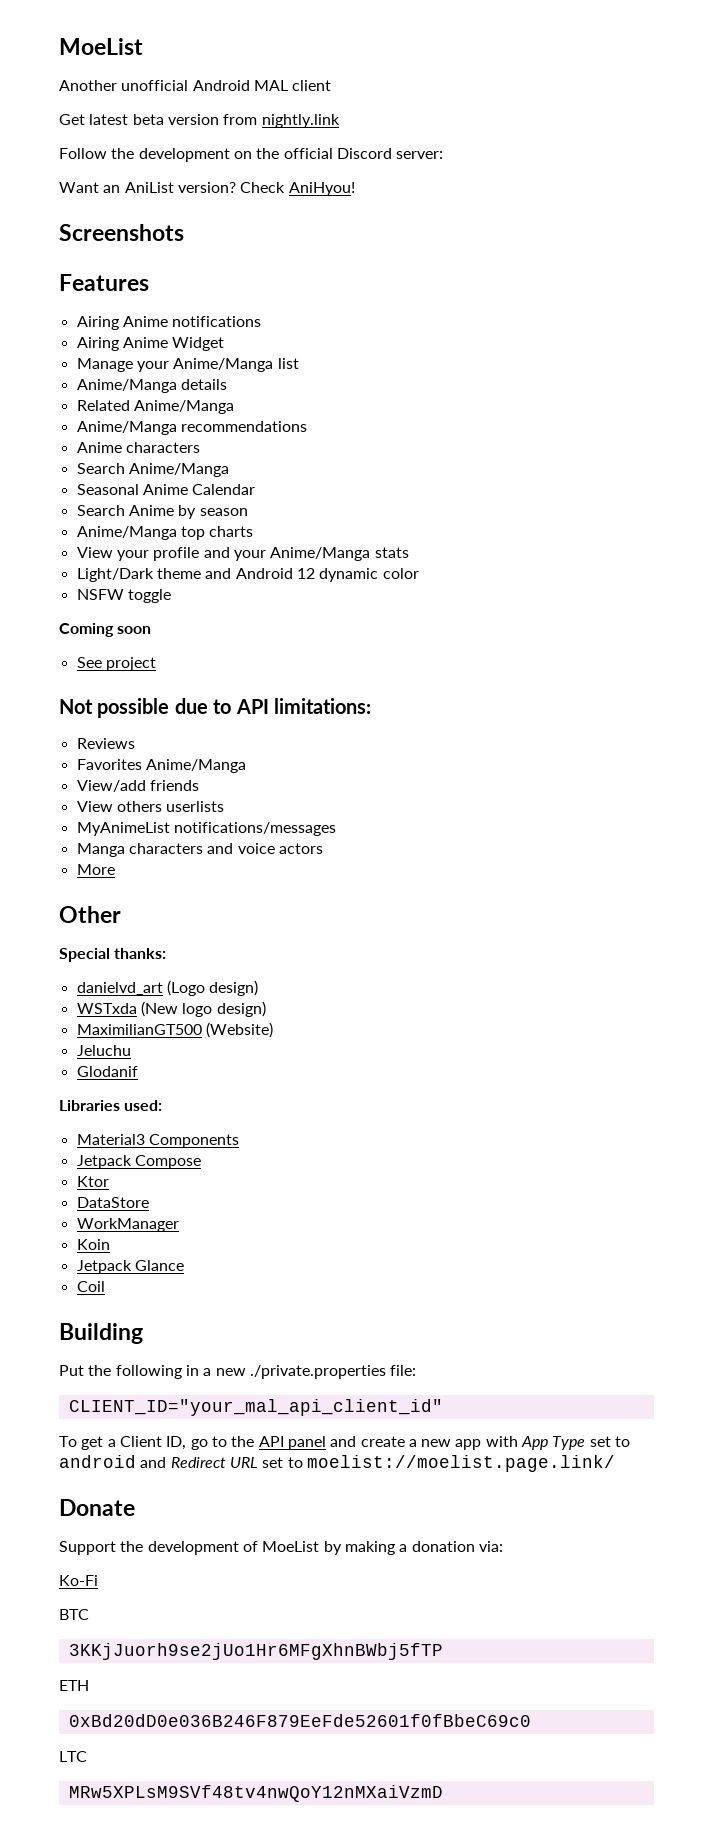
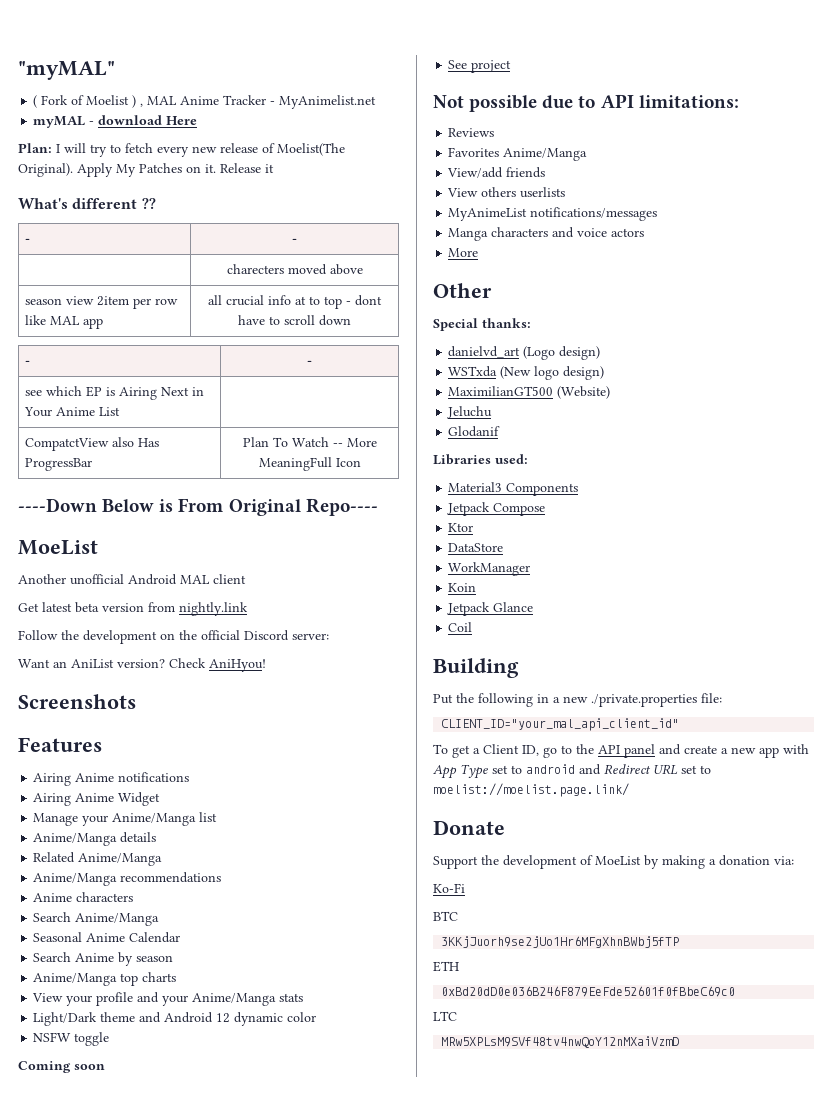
(59, 46) none -> [18,61,115,80] [33,95,377,109] [33,115,198,128] [18,143,345,157] [18,163,274,177] [18,198,156,209] [25,238,31,243] [291,238,297,243] [226,264,363,275] [25,296,179,309] [25,315,104,329] [208,295,382,309] [238,315,351,326] [25,360,31,365] [306,360,312,365] [25,386,205,400] [24,407,121,417] [25,437,160,451] [25,458,93,471] [242,437,377,447] [258,457,361,471] [18,498,378,516] "myMAL" // ( Fork of Moelist ) , MAL Anime Tracker - MyAnimelist.net // myMAL - download Here // Plan: I will try to fetch every new release of Moelist(The Original). Apply My Patches on it. Release it // What's different ?? // - | - // | charecters moved above // season view 2item per row like MAL app | all crucial info at to top - dont have to scroll down // - | - // see which EP is Airing Next in Your Anime List | // CompatctView also Has ProgressBar | Plan To Watch -- More MeaningFull Icon // ----Down Below is From Original Repo---- //

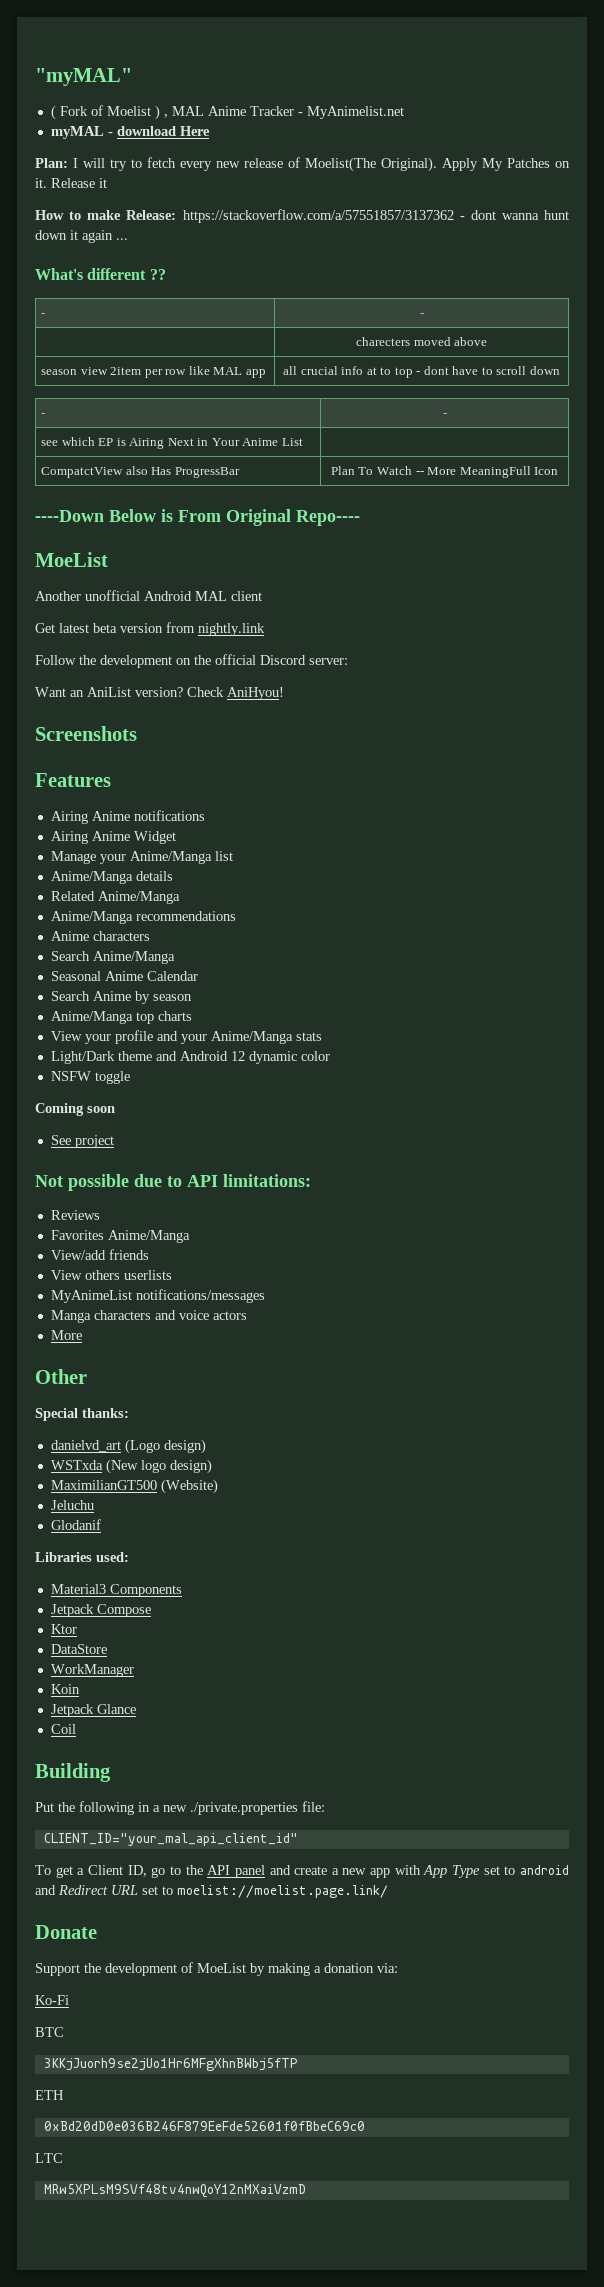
(274, 168) none -> [35,209,569,223] [35,230,128,243] // How to make Release: https://stackoverflow.com/a/57551857/3137362 - dont wanna hunt down it again ...

